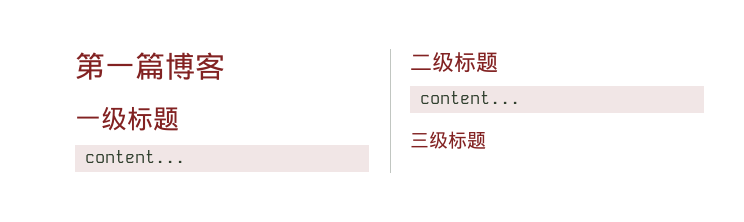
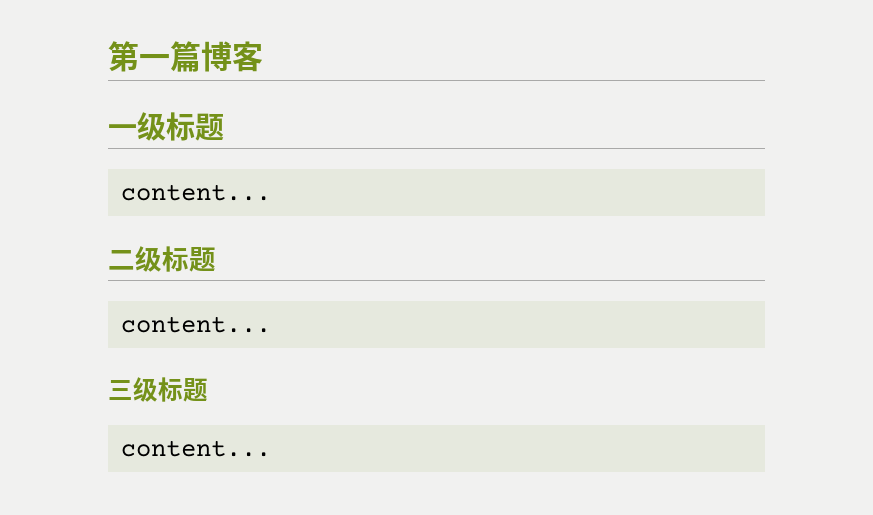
(486, 140) none -> [120,440,271,457] // content...

